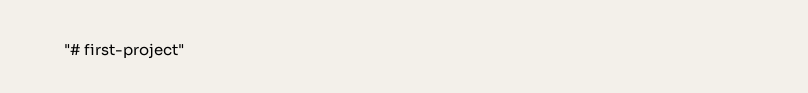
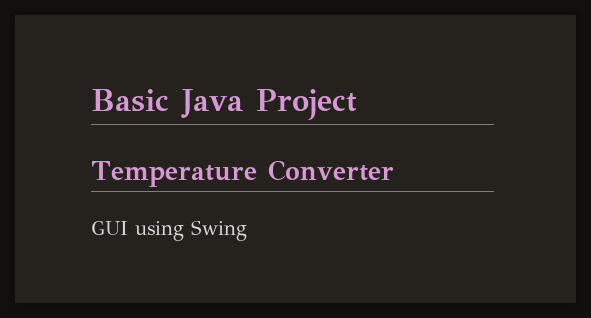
[64,43,185,59] "# first-project" -> [91,89,357,120] [91,160,394,187] [91,220,247,241] Basic Java Project // Temperature Converter // GUI using Swing

